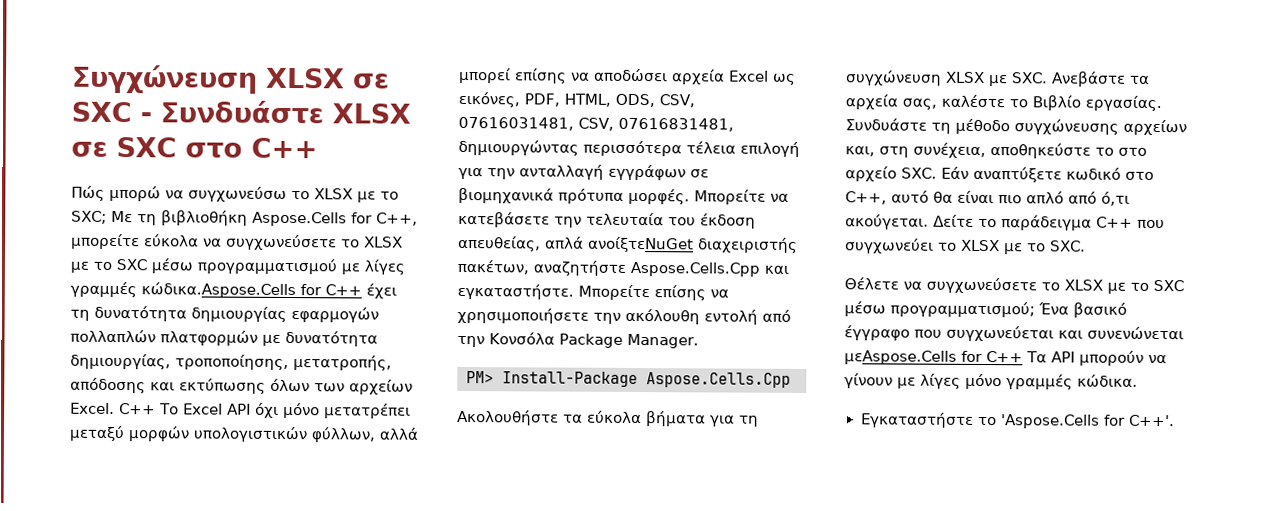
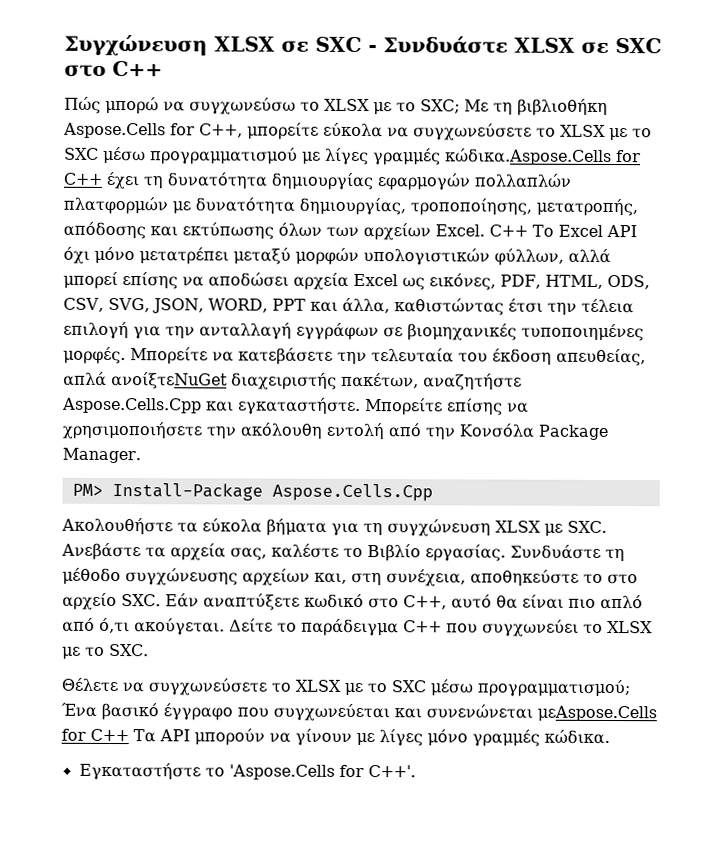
[458,116,734,132] [458,139,682,157] 07616031481, CSV, 07616831481, δημιουργώντας περισσότερα -> [107,297,577,316] SVG, JSON, WORD, PPT και άλλα, καθιστώντας έτσι την
[458,187,624,204] βιομηχανικά πρότυπα -> [407,323,644,342] βιομηχανικές τυποποιημένες

